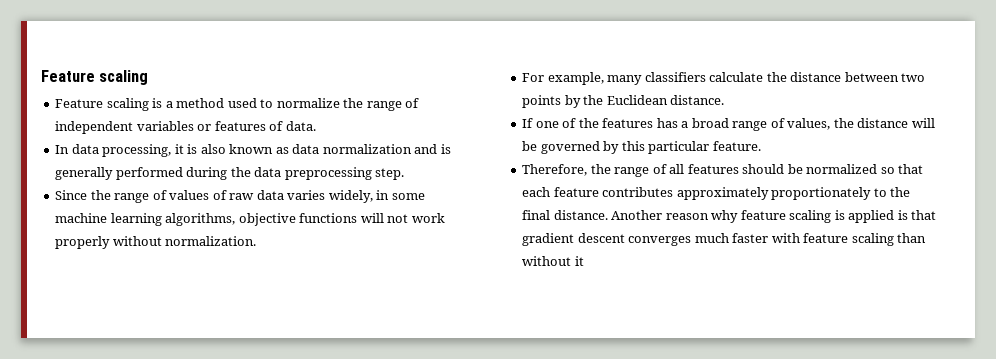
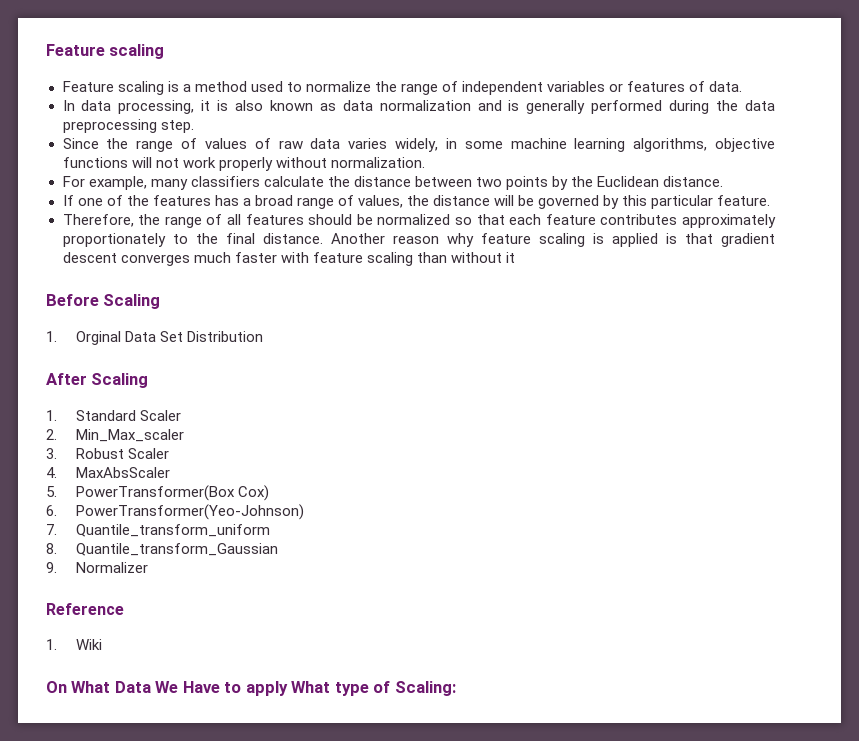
(584, 261) none -> [46,294,161,309] [46,331,263,345] [46,373,149,388] [46,410,181,421] [46,429,184,442] [46,448,169,459] [46,467,170,478] [46,485,269,501] [46,504,304,520] [46,524,270,537] [46,543,278,556] [46,562,148,573] [46,603,124,615] [46,639,102,650] [46,681,456,696] // Before Scaling // 1. Orginal Data Set Distribution // After Scaling // 1. Standard Scaler // 2. Min_Max_scaler // 3. Robust Scaler // 4. MaxAbsScaler // 5. PowerTransformer(Box Cox) // 6. PowerTransformer(Yeo-Johnson) // 7. Quantile_transform_uniform // 8. Quantile_transform_Gaussian // 9. Normalizer // Reference // 1. Wiki // On What Data We Have to apply What type of Scaling:

